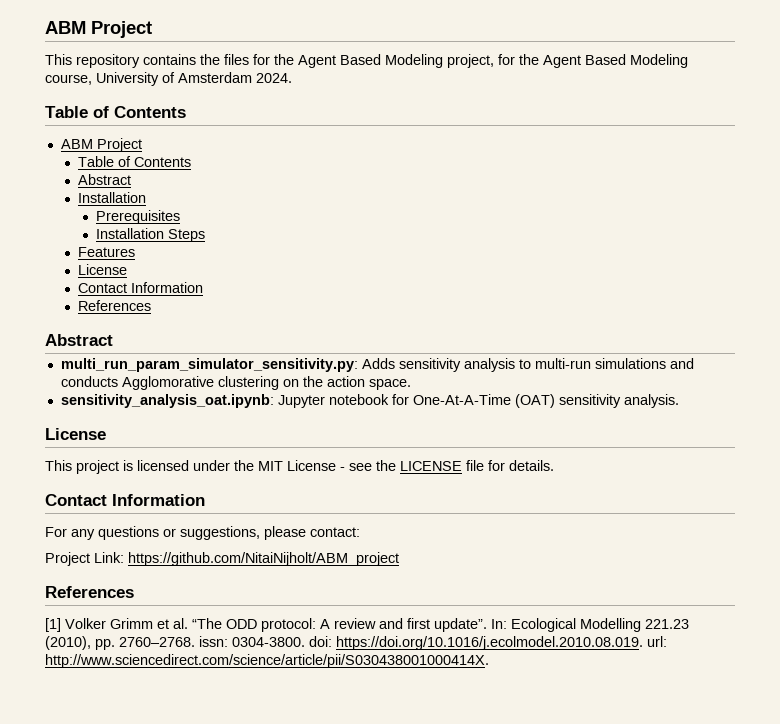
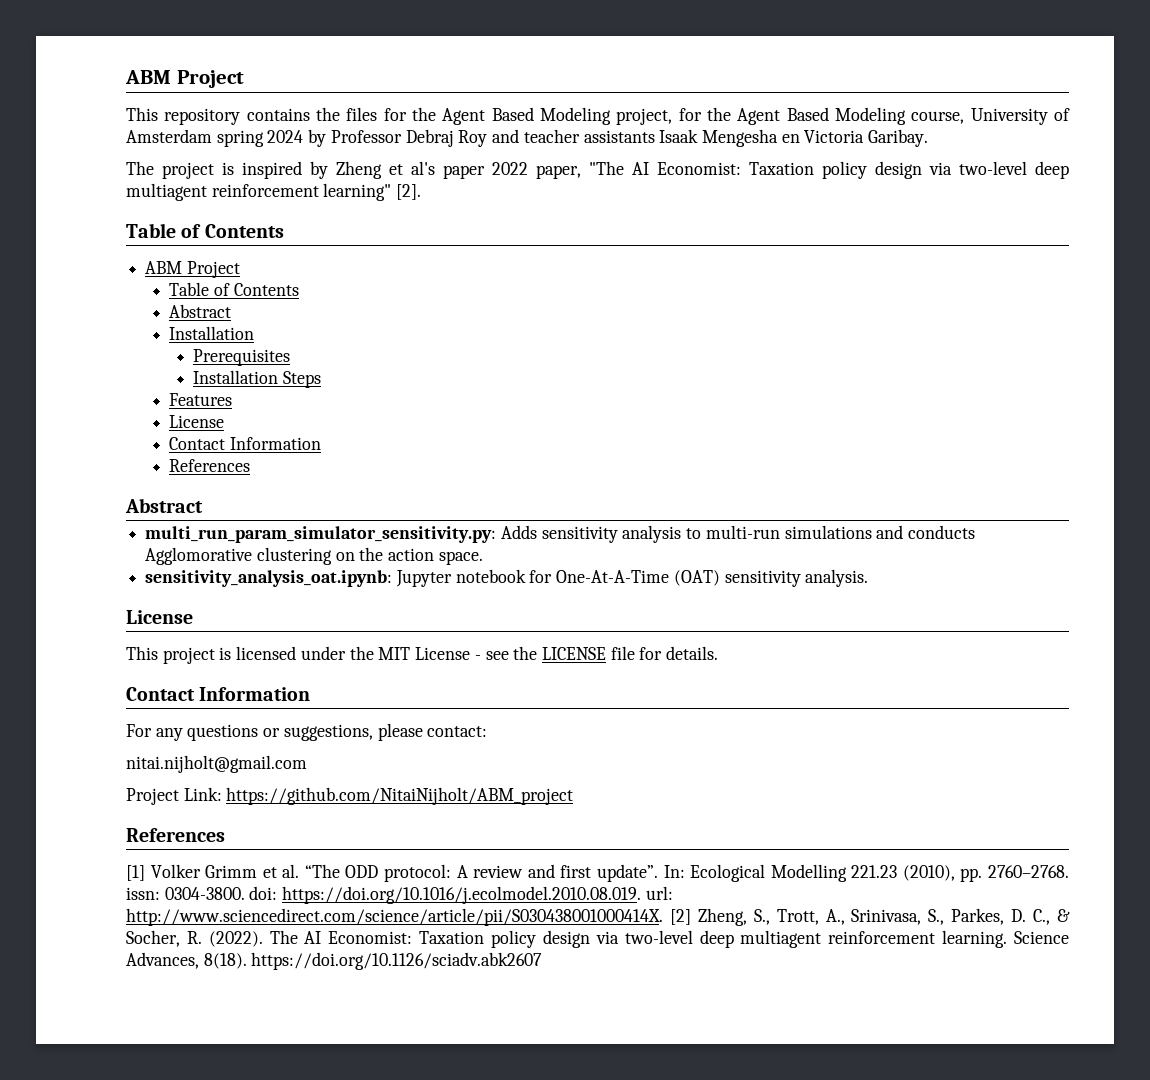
[256,73,292,83] 2024. -> [216,129,929,147] [126,161,1069,179] [126,183,422,201] spring 2024 by Professor Debraj Roy and teacher assistants Isaak Mengesha en Victoria Garibay. // The project is inspired by Zheng et al's paper 2022 paper, "The AI Economist: Taxation policy design via two-level deep multiagent reinforcement learning" [2].
(360, 532) none -> [126,755,307,773] // nitai.nijholt@gmail.com
(489, 661) none -> [669,908,1070,926] [126,930,1069,948] [126,952,543,970] [2] Zheng, S., Trott, A., Srinivasa, S., Parkes, D. C., & Socher, R. (2022). The AI Economist: Taxation policy design via two-level deep multiagent reinforcement learning. Science Advances, 8(18). https://doi.org/10.1126/sciadv.abk2607

